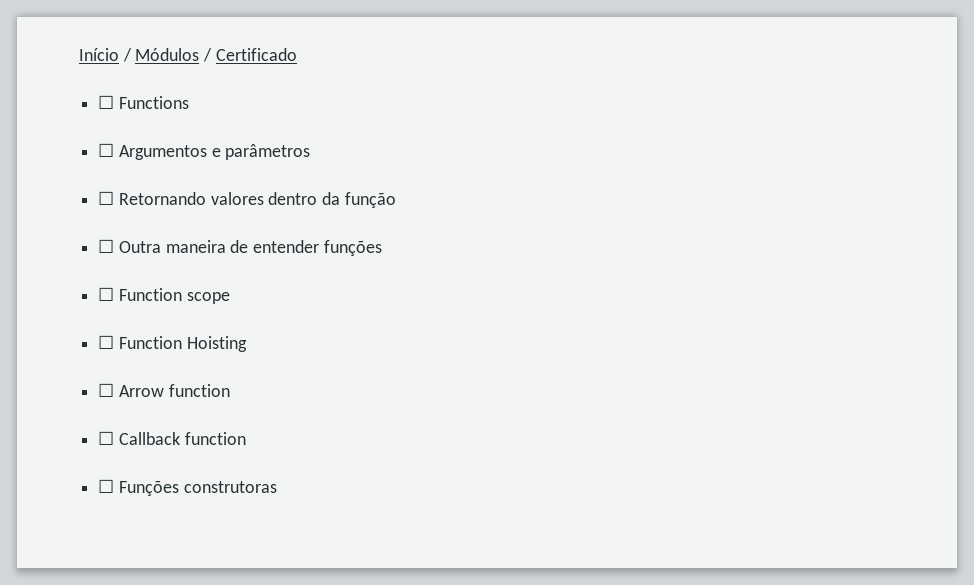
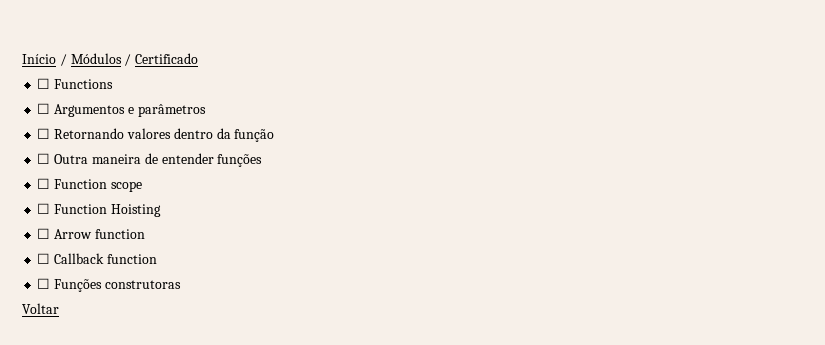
(277, 487) none -> [22,303,59,314] // Voltar

